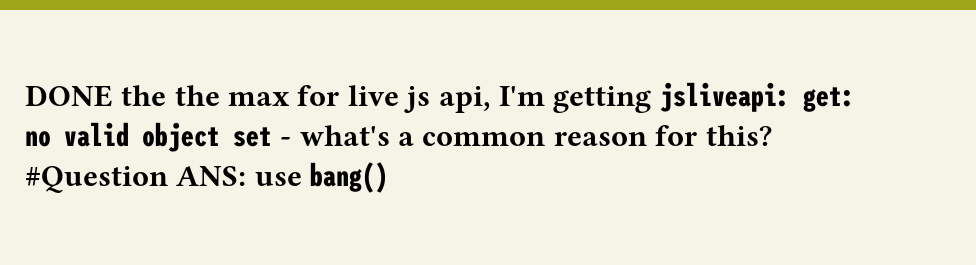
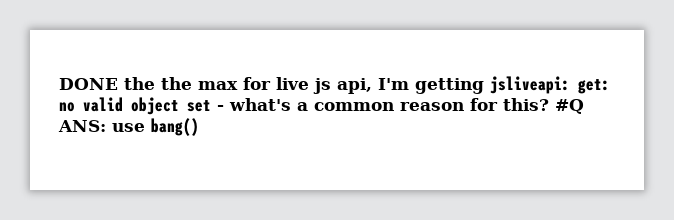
[25,166,168,193] #Question -> [555,99,584,114] #Q

